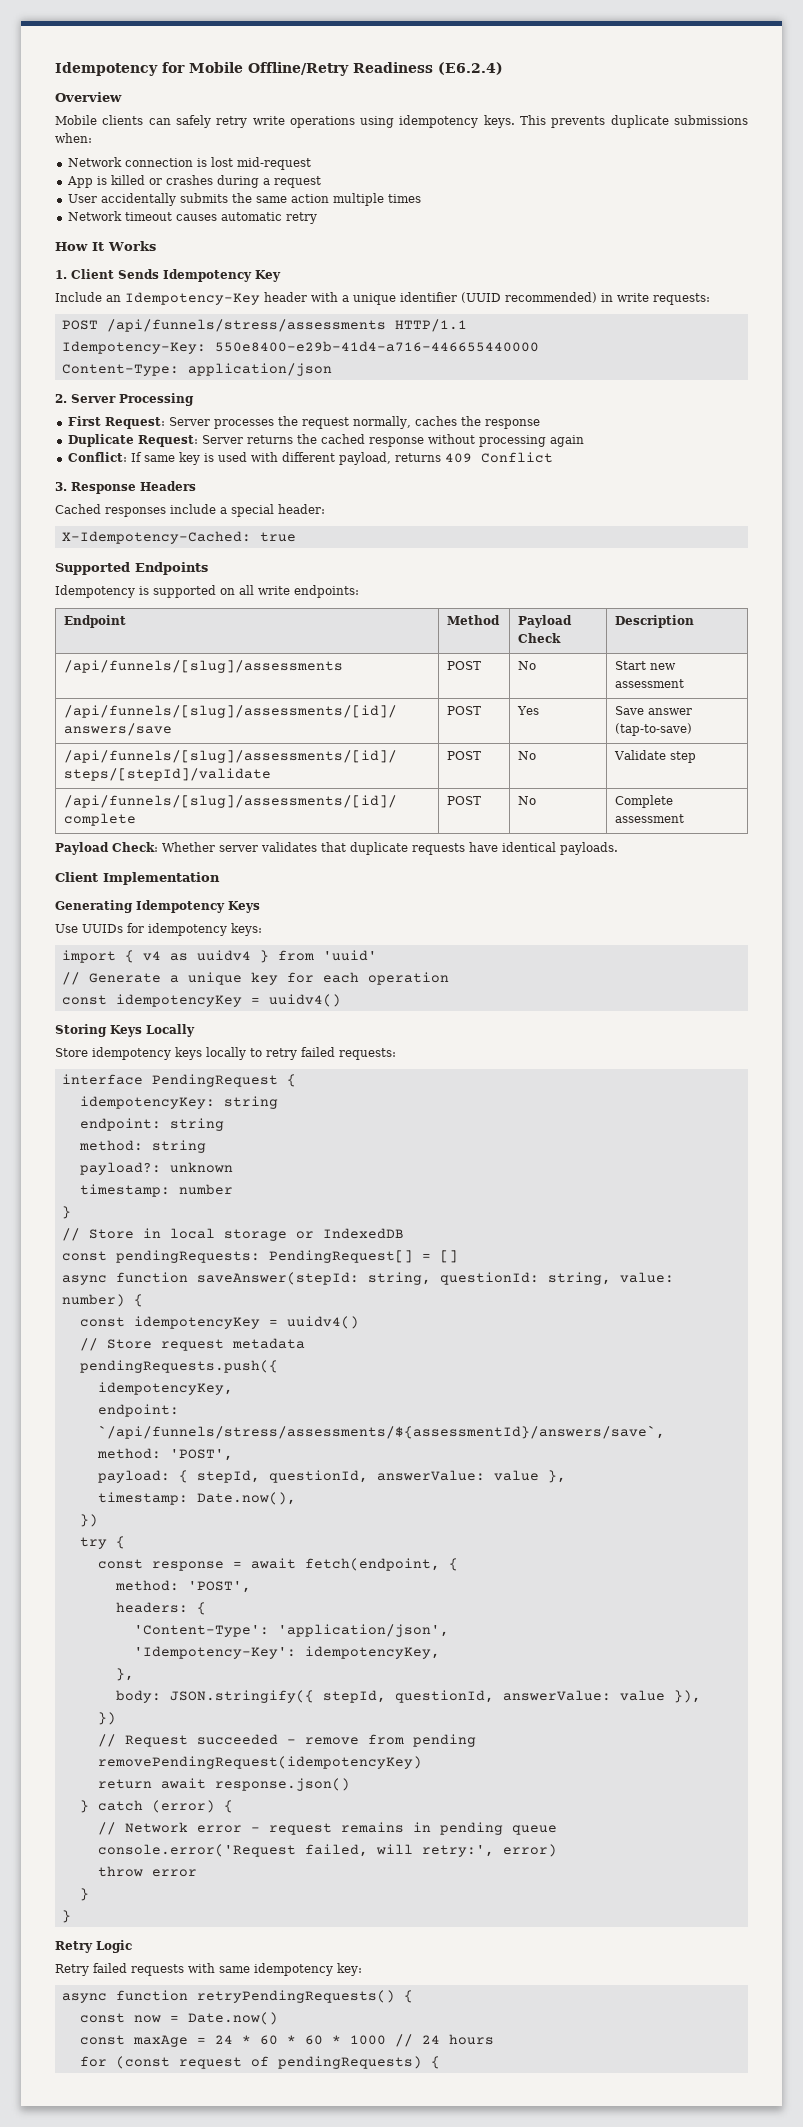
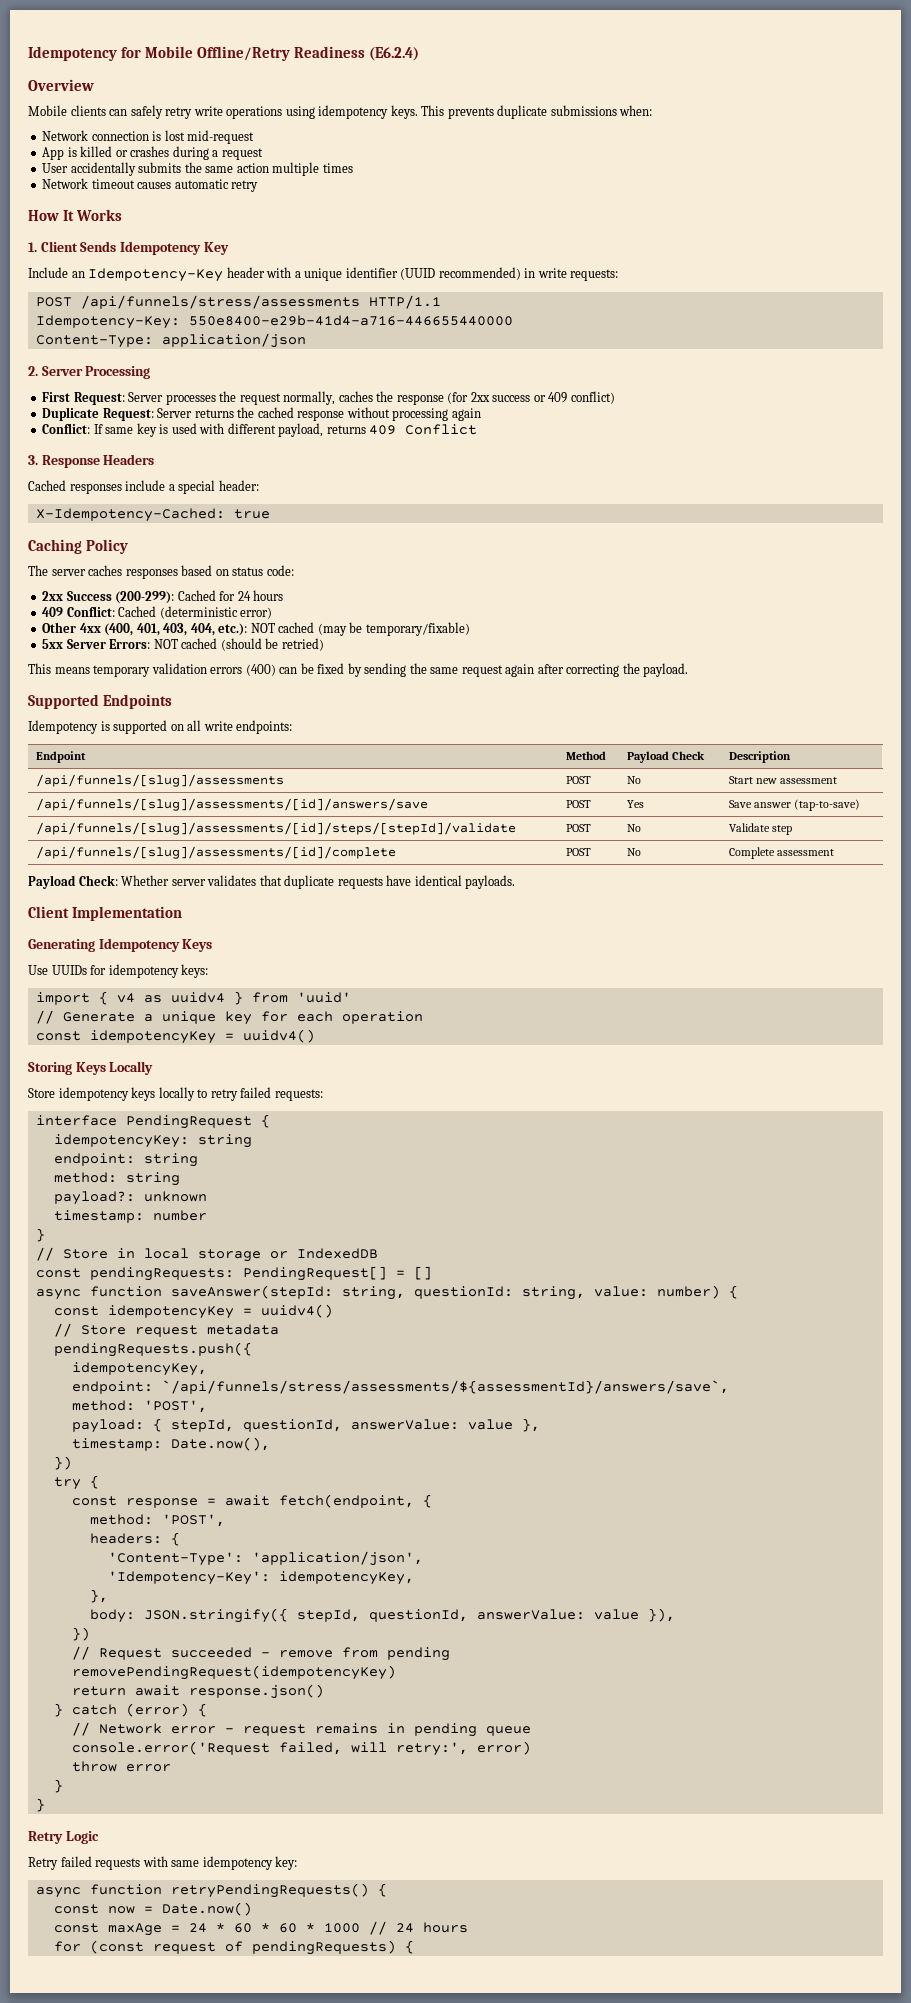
(540, 424) none -> [447,391,615,404] (for 2xx success or 409 conflict)
(296, 537) none -> [28,539,128,554] [28,565,294,579] [42,590,284,604] [42,606,273,619] [42,622,470,636] [42,638,324,651] [28,663,689,677] // Caching Policy // The server caches responses based on status code: // 2xx Success (200-299): Cached for 24 hours // 409 Conflict: Cached (deterministic error) // Other 4xx (400, 401, 403, 404, etc.): NOT cached (may be temporary/fixable) // 5xx Server Errors: NOT cached (should be retried) // This means temporary validation errors (400) can be fixed by sending the same request again after correcting the payload.

